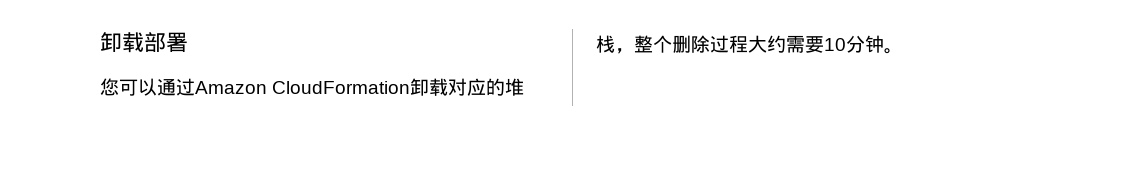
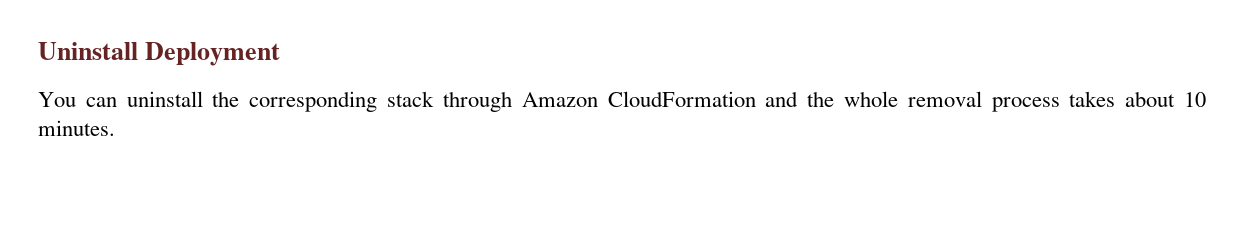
[100,32,188,53] [100,78,525,96] [596,35,903,54] 卸载部署 // 您可以通过Amazon CloudFormation卸载对应的堆栈，整个删除过程大约需要10分钟。 -> [38,42,281,66] [38,91,1206,112] [38,120,115,136] Uninstall Deployment // You can uninstall the corresponding stack through Amazon CloudFormation and the whole removal process takes about 10 minutes.

